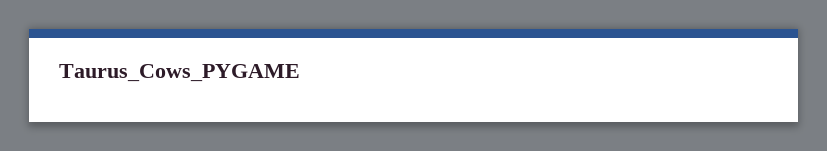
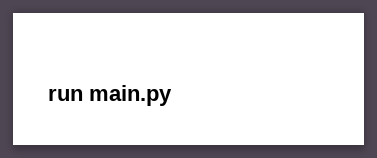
[59,64,300,82] Taurus_Cows_PYGAME -> [48,85,172,106] run main.py

